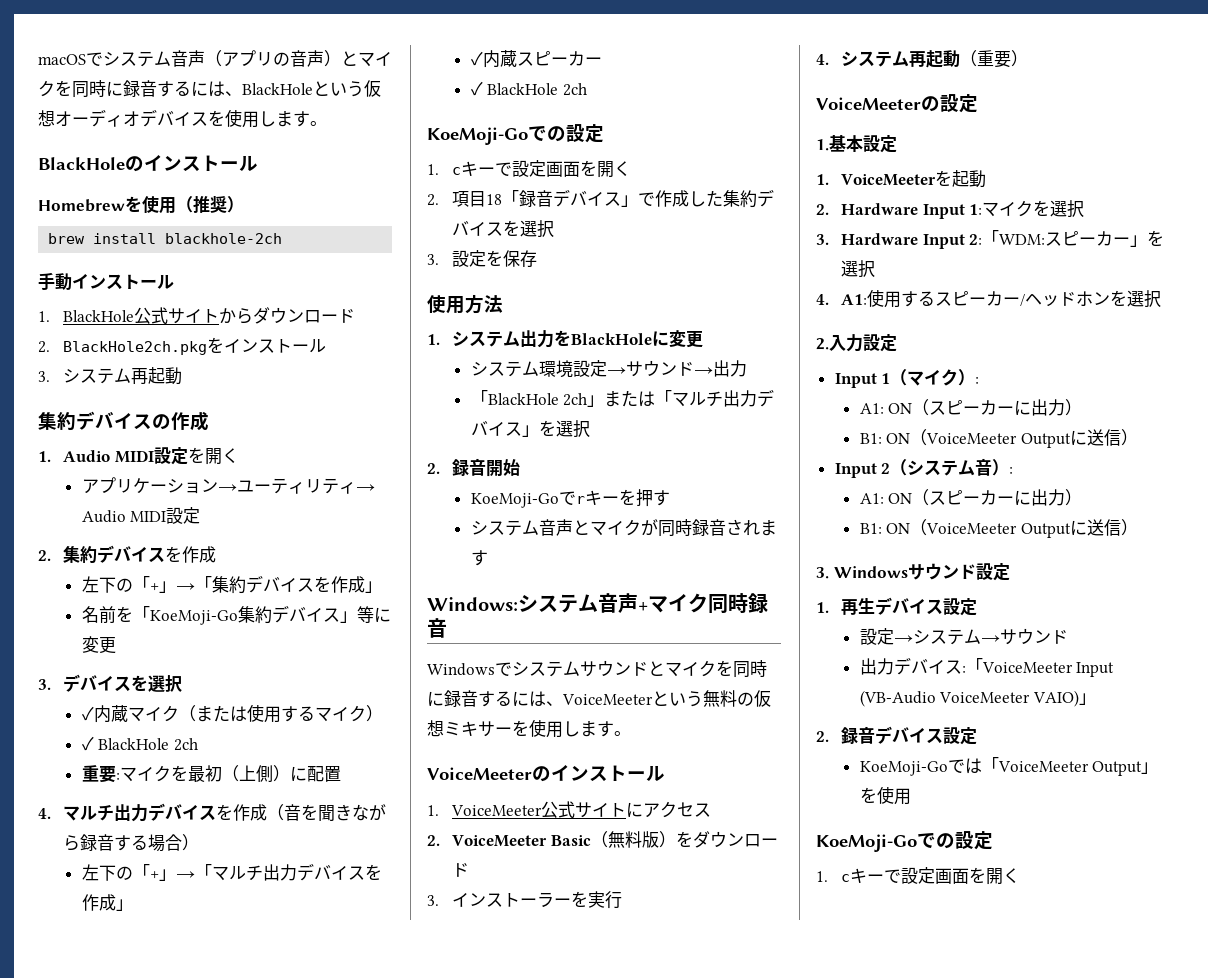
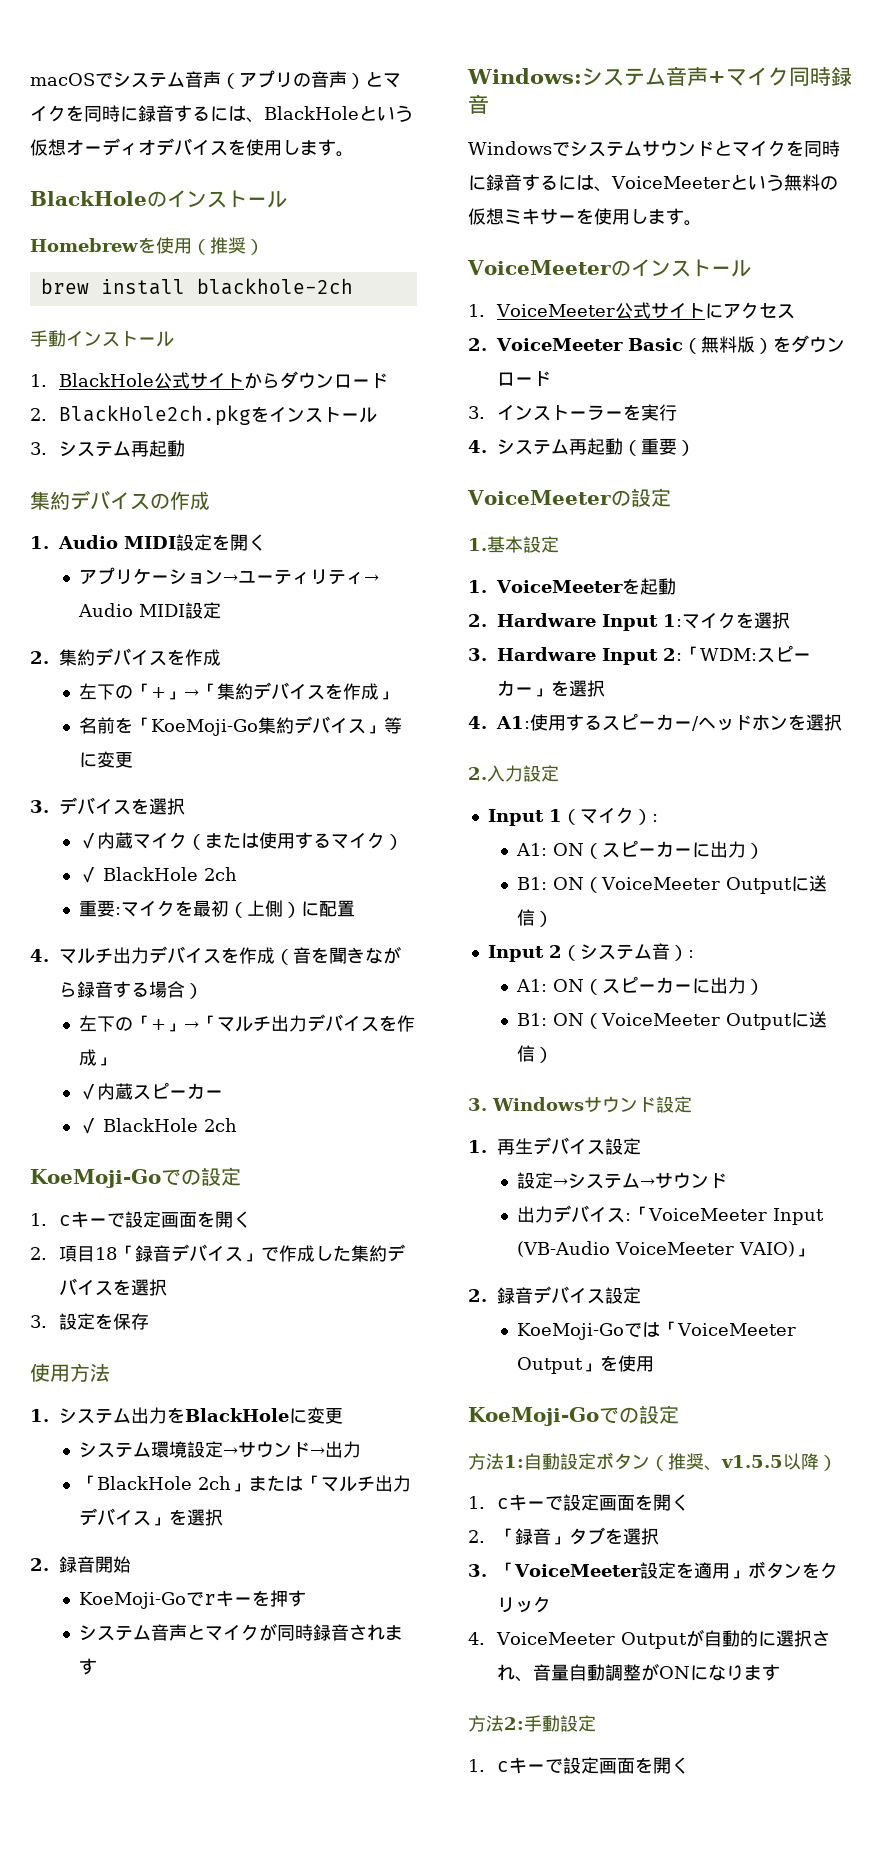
[816,867,1021,885] // 1. cキーで設定画面を開く -> [468,1452,837,1471] [468,1494,690,1511] [468,1527,660,1545] [468,1561,839,1579] [497,1596,552,1613] [468,1629,831,1649] [497,1663,781,1682] [468,1715,596,1732] [468,1757,690,1774] // 方法1:自動設定ボタン（推奨、v1.5.5以降） // 1. cキーで設定画面を開く // 2.「録音」タブを選択 // 3.「VoiceMeeter設定を適用」ボタンをクリック // 4. VoiceMeeter Outputが自動的に選択され、音量自動調整がONになります // 方法2:手動設定 // 1. cキーで設定画面を開く

